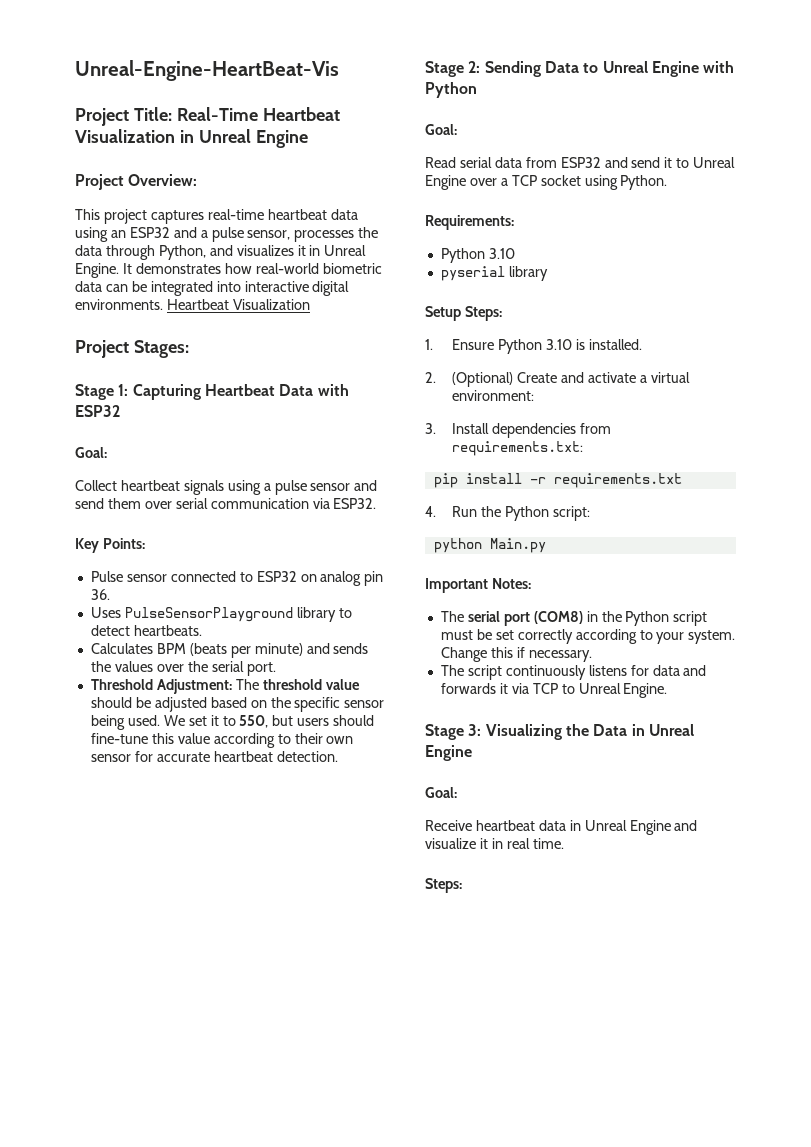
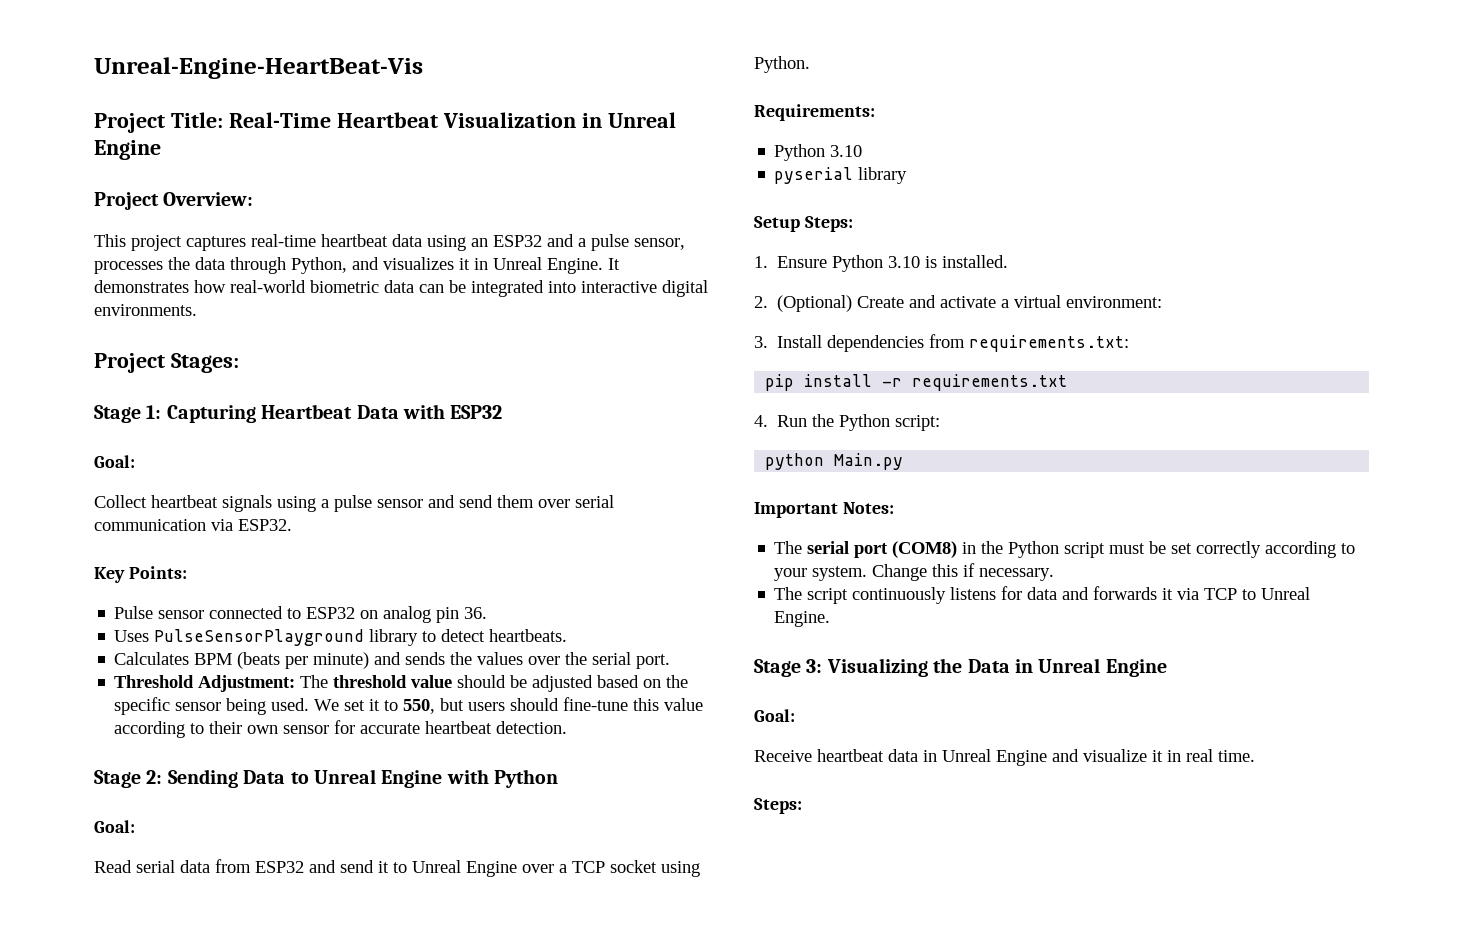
[166,299,310,310] Heartbeat Visualization -> (197, 310) none

